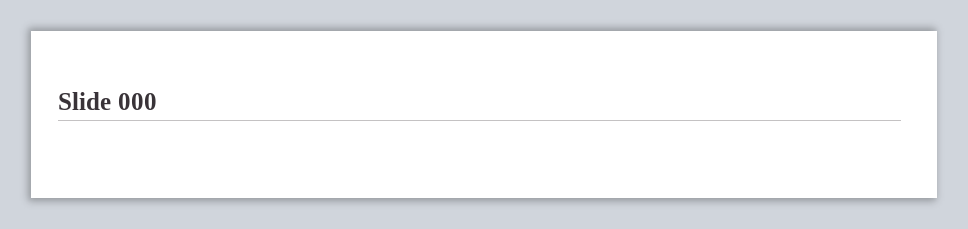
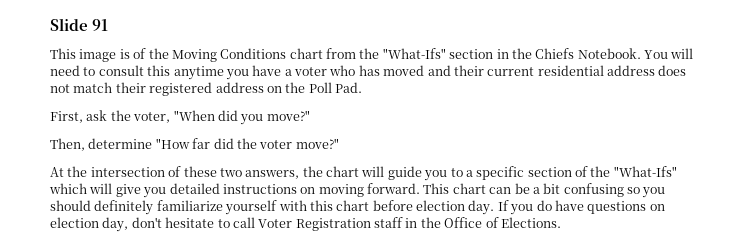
[117,93,157,110] 000 -> [92,19,109,31] [50,48,694,62] [50,65,687,80] [50,82,362,96] [50,110,310,125] [50,138,339,151] [50,166,677,181] [49,183,666,198] [50,200,665,215] [50,217,561,232] 91 // This image is of the Moving Conditions chart from the "What-Ifs" section in the Chiefs Notebook. You will need to consult this anytime you have a voter who has moved and their current residential address does not match their registered address on the Poll Pad. // First, ask the voter, "When did you move?" // Then, determine "How far did the voter move?" // At the intersection of these two answers, the chart will guide you to a specific section of the "What-Ifs" which will give you detailed instructions on moving forward. This chart can be a bit confusing so you should definitely familiarize yourself with this chart before election day. If you do have questions on election day, don't hesitate to call Voter Registration staff in the Office of Elections.

